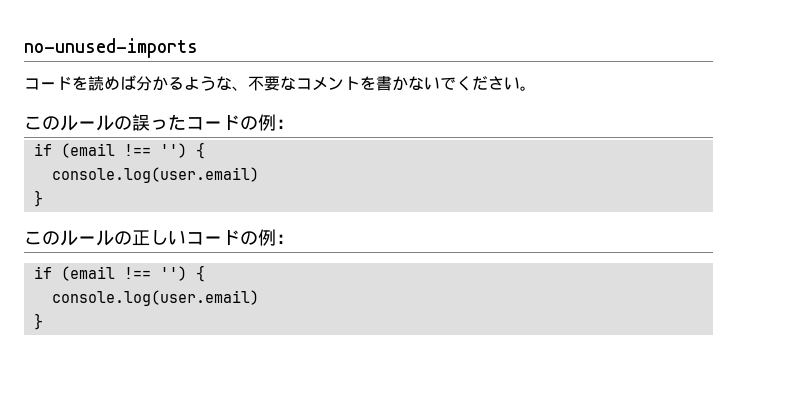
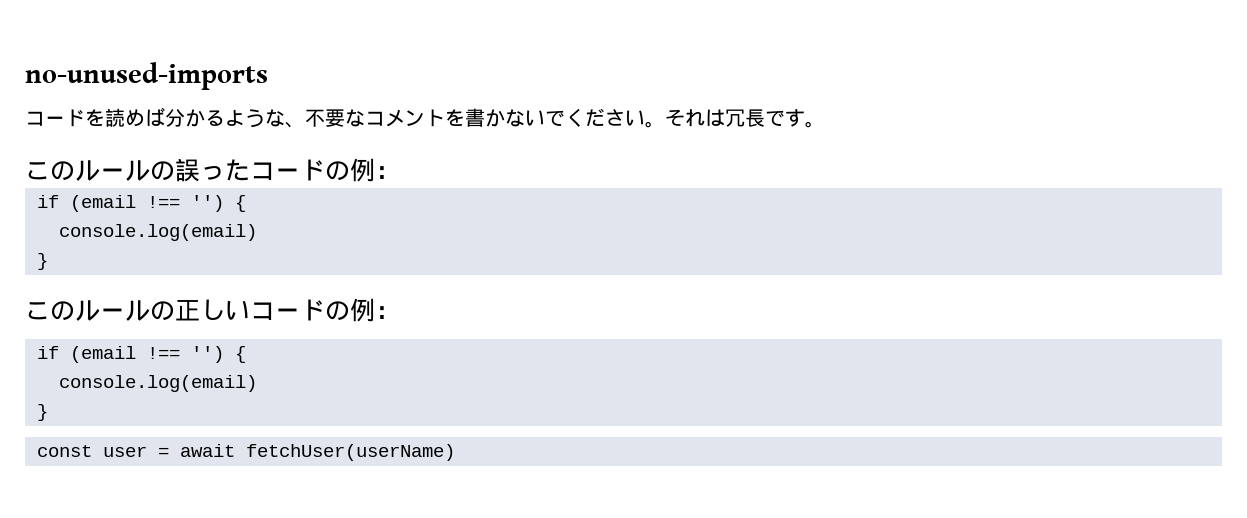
(536, 88) none -> [665,109,825,128] それは冗長です。
[51,167,259,183] console.log(user.email) -> [59,224,257,241] console.log(email)
[51,290,259,306] [33,313,43,330] console.log(user.email) // } -> [59,375,257,392] [37,404,48,421] [37,444,455,461] console.log(email) // } // const user = await fetchUser(userName)

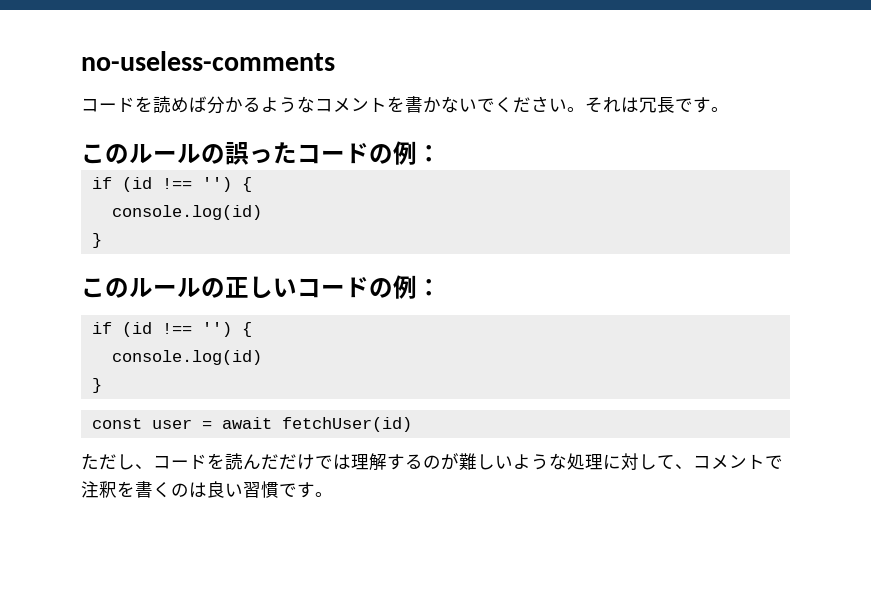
[25,62,268,90] no-unused-imports -> [81,51,335,71] no-useless-comments
[285,109,365,128] 、不要な -> (315, 104) none
[70,195,246,212] [59,224,257,241] (email !== '') { // console.log(email) -> [121,177,252,192] [111,205,262,220] (id !== '') { // console.log(id)
[70,346,246,363] [59,375,257,392] (email !== '') { // console.log(email) -> [121,322,252,337] [111,350,262,365] (id !== '') { // console.log(id)
[246,444,455,461] fetchUser(userName) -> [281,417,412,432] [81,453,783,471] [81,481,333,498] fetchUser(id) // ただし、コードを読んだだけでは理解するのが難しいような処理に対して、コメントで注釈を書くのは良い習慣です。

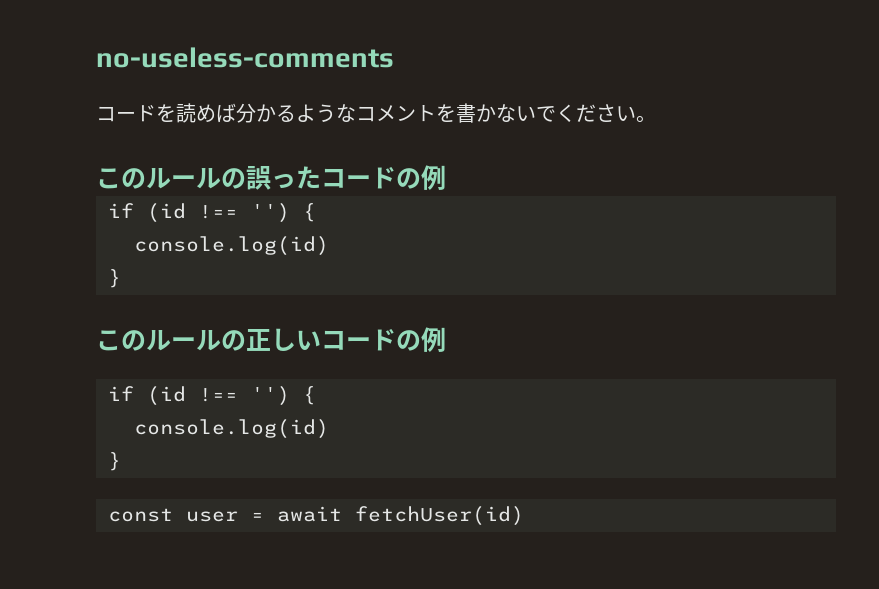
[585,97,729,113] それは冗長です。 -> (656, 119) none
[417,145,441,162] ： -> (446, 177) none
[417,279,441,296] ： -> (446, 339) none
[81,453,783,471] [81,481,333,498] // ただし、コードを読んだだけでは理解するのが難しいような処理に対して、コメントで注釈を書くのは良い習慣です。 -> (524, 516) none

